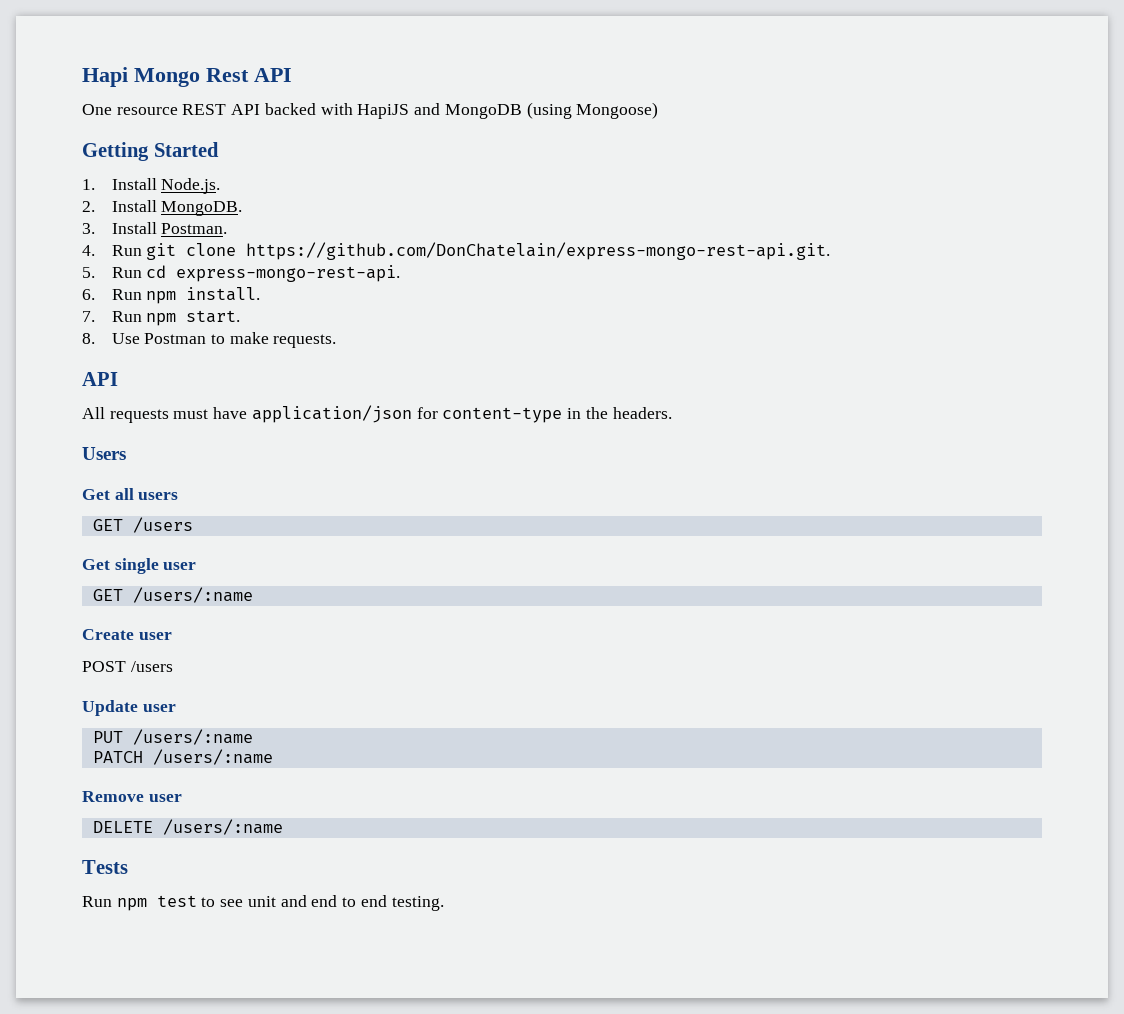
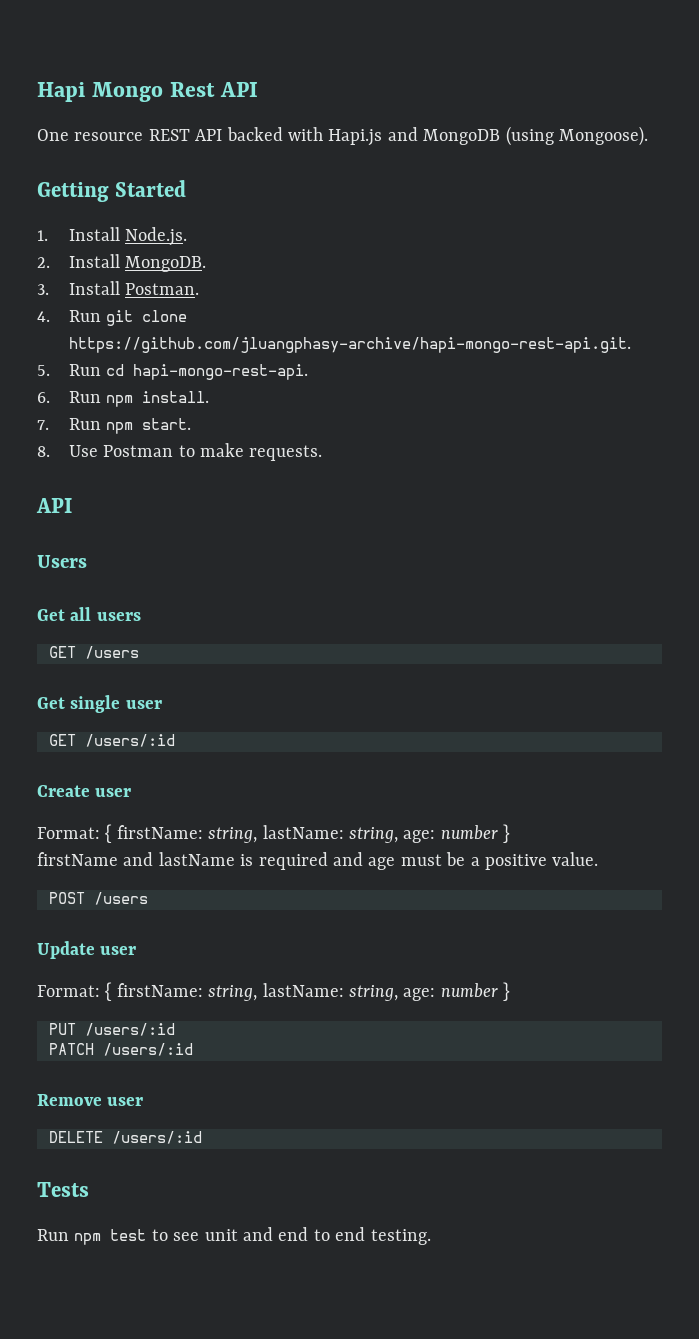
[357,104,410,119] HapiJS -> [328,129,383,146] Hapi.js
[576,102,659,119] Mongoose) -> [558,126,648,146] Mongoose).
[246,242,831,260] https://github.com/DonChatelain/express-mongo-rest-api.git. -> [68,337,631,353] https://github.com/jluangphasy-archive/hapi-mongo-rest-api.git.
[176,265,401,282] express-mongo-rest-api. -> [133,364,309,380] hapi-mongo-rest-api.
[82,405,672,423] // All requests must have application/json for content-type in the headers. -> (72, 505) none
[132,587,253,603] /users/:name -> [85,734,175,747] /users/:id
[82,661,173,672] [82,700,176,716] POST /users // Update user -> [37,824,511,843] [37,852,599,870] [49,892,148,905] [37,941,137,959] [37,982,511,1001] Format: { firstName: string, lastName: string, age: number } // firstName and lastName is required and age must be a positive value. // POST /users // Update user // Format: { firstName: string, lastName: string, age: number }
[132,729,253,745] /users/:name -> [85,1023,175,1036] /users/:id
[152,749,273,765] /users/:name -> [103,1043,193,1056] /users/:id
[162,819,283,835] /users/:name -> [112,1131,202,1144] /users/:id

